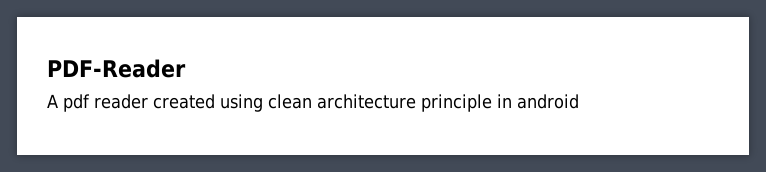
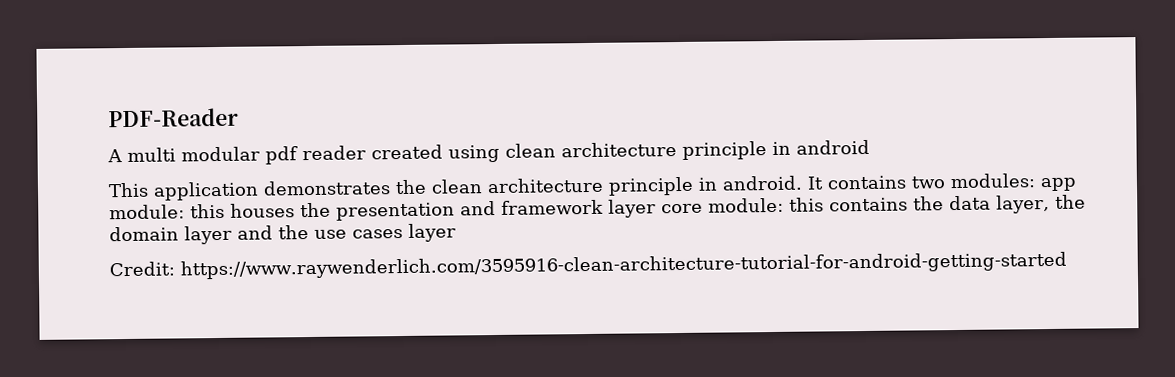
(58, 101) none -> [127,146,260,162] multi modular
(579, 101) none -> [108,173,1077,201] [109,194,1086,221] [109,223,456,245] [109,251,1067,280] // This application demonstrates the clean architecture principle in android. It contains two modules: app module: this houses the presentation and framework layer core module: this contains the data layer, the domain layer and the use cases layer // Credit: https://www.raywenderlich.com/3595916-clean-architecture-tutorial-for-android-getting-started

